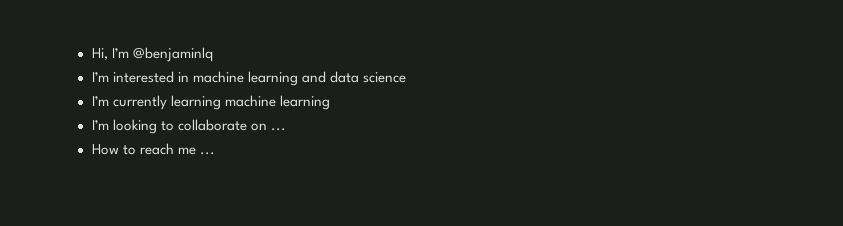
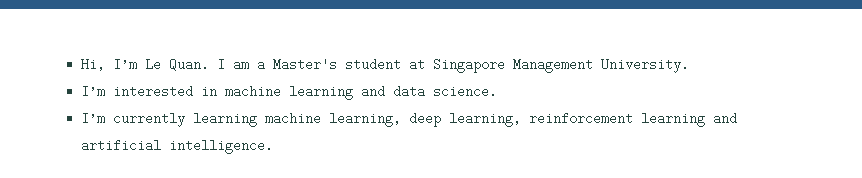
[132,47,213,62] @benjaminlq -> [145,58,690,73] Le Quan. I am a Master's student at Singapore Management University.
[362,72,406,83] science -> [433,85,498,98] science.
[279,95,330,110] [91,119,286,134] [91,143,215,155] learning // I’m looking to collaborate on ... // How to reach me ... -> [329,112,738,127] [81,139,274,154] learning, deep learning, reinforcement learning and artificial intelligence.

